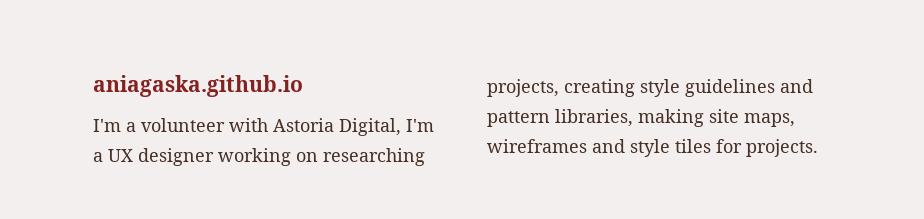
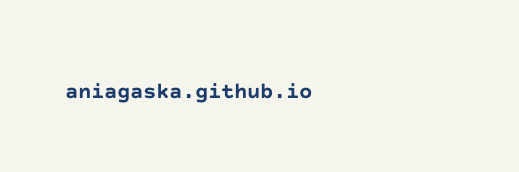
[93,118,434,136] [93,148,425,166] [487,79,813,97] [487,109,795,127] [487,139,818,157] // I'm a volunteer with Astoria Digital, I'm a UX designer working on researching projects, creating style guidelines and pattern libraries, making site maps, wireframes and style tiles for projects. -> (312, 93) none

